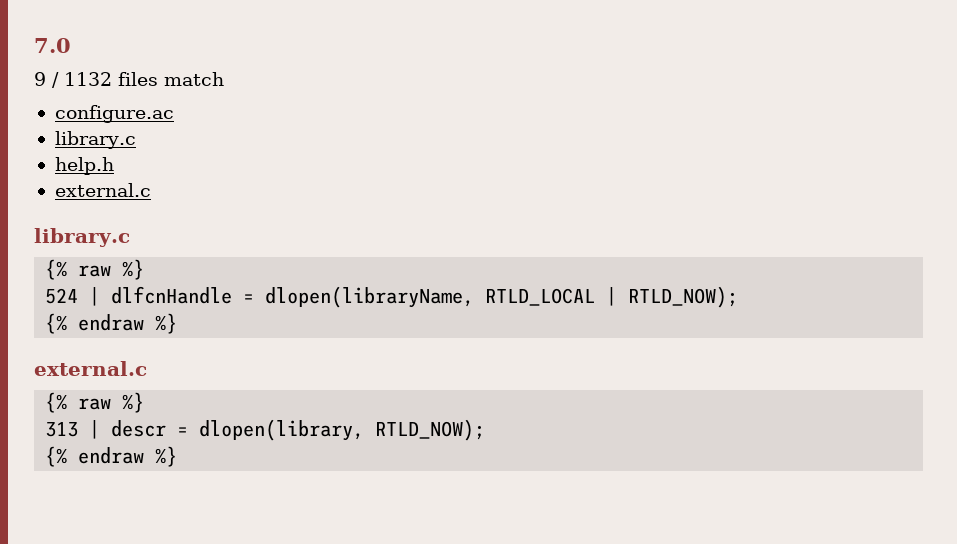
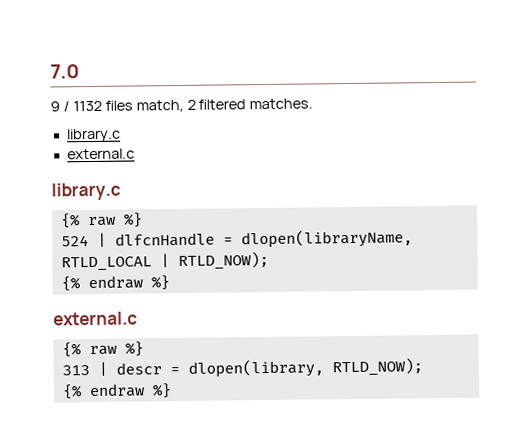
[164,72,224,86] [54,105,174,123] [54,131,136,149] [54,157,114,175] match // configure.ac // library.c // help.h -> [135,98,314,113] [66,128,121,143] match, 2 filtered matches. // library.c

